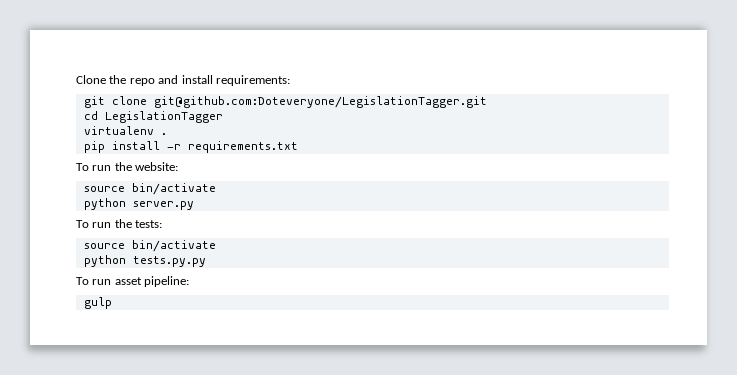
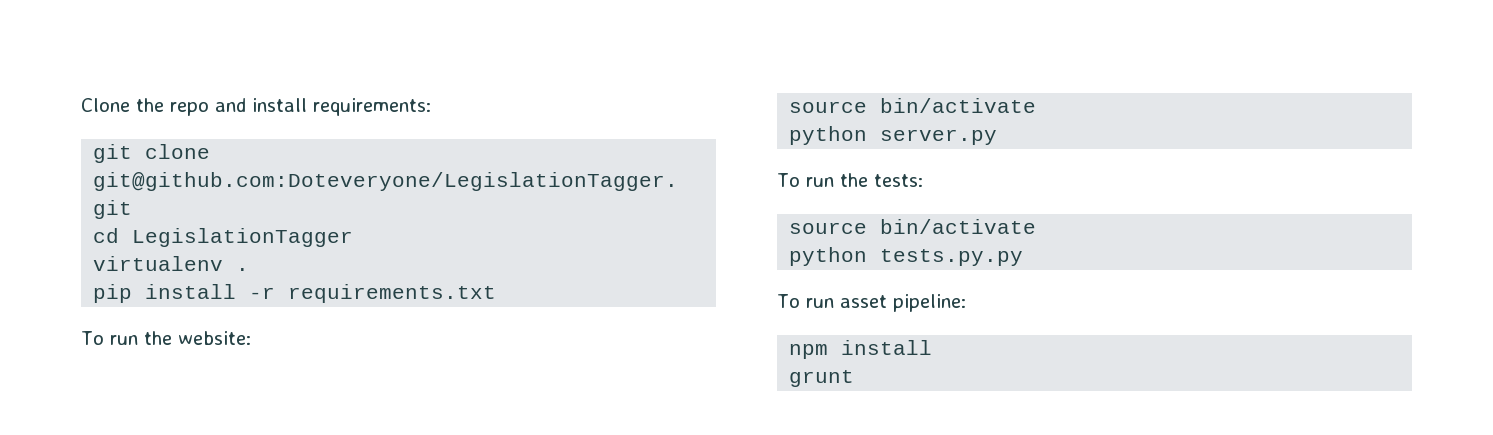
[83,297,112,309] gulp -> [789,340,933,359] [789,370,855,387] npm install // grunt

